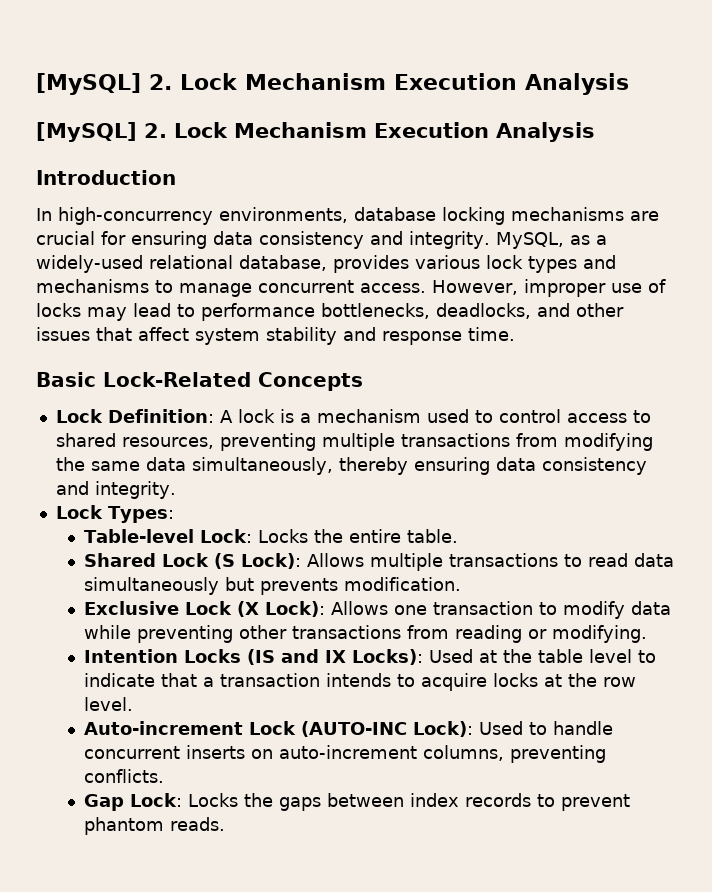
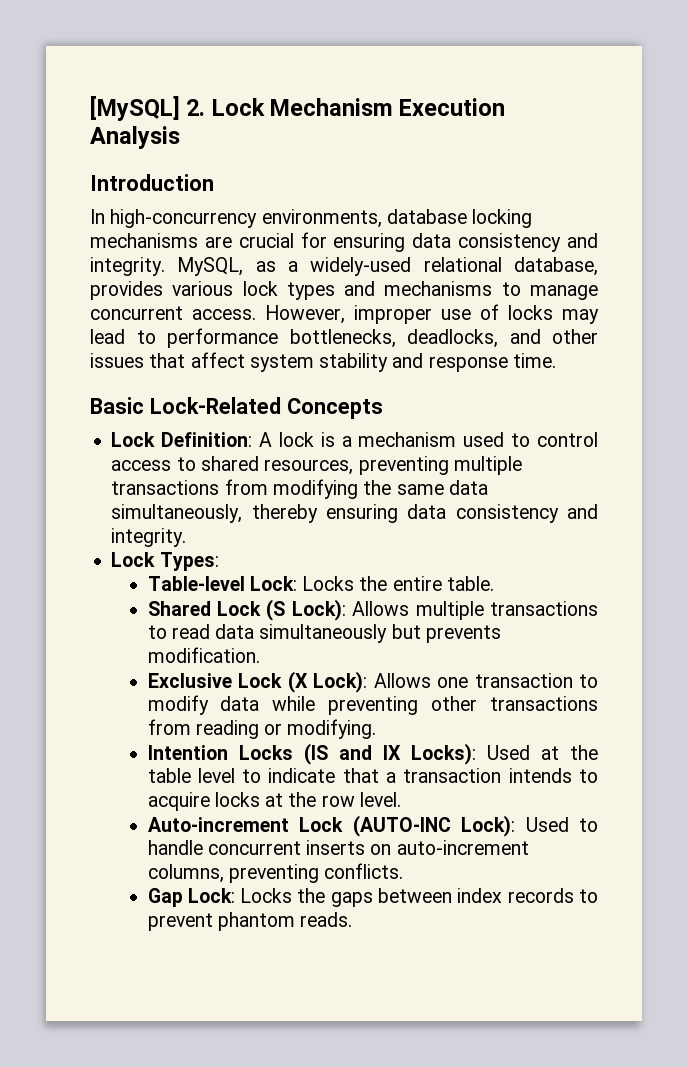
[36,73,629,95] [36,122,595,142] [MySQL] 2. Lock Mechanism Execution Analysis // [MySQL] 2. Lock Mechanism Execution Analysis -> [90,96,506,121] [90,126,180,149] [MySQL] 2. Lock Mechanism Execution Analysis

